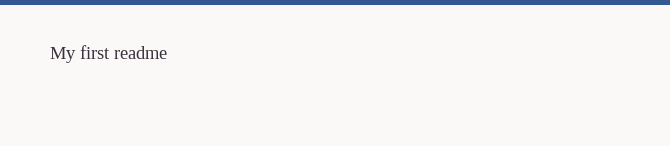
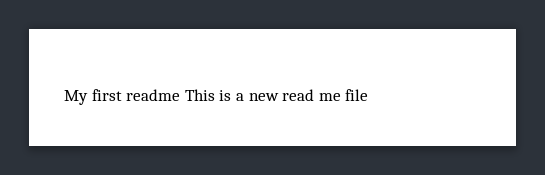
(167, 52) none -> [184,89,369,101] This is a new read me file

